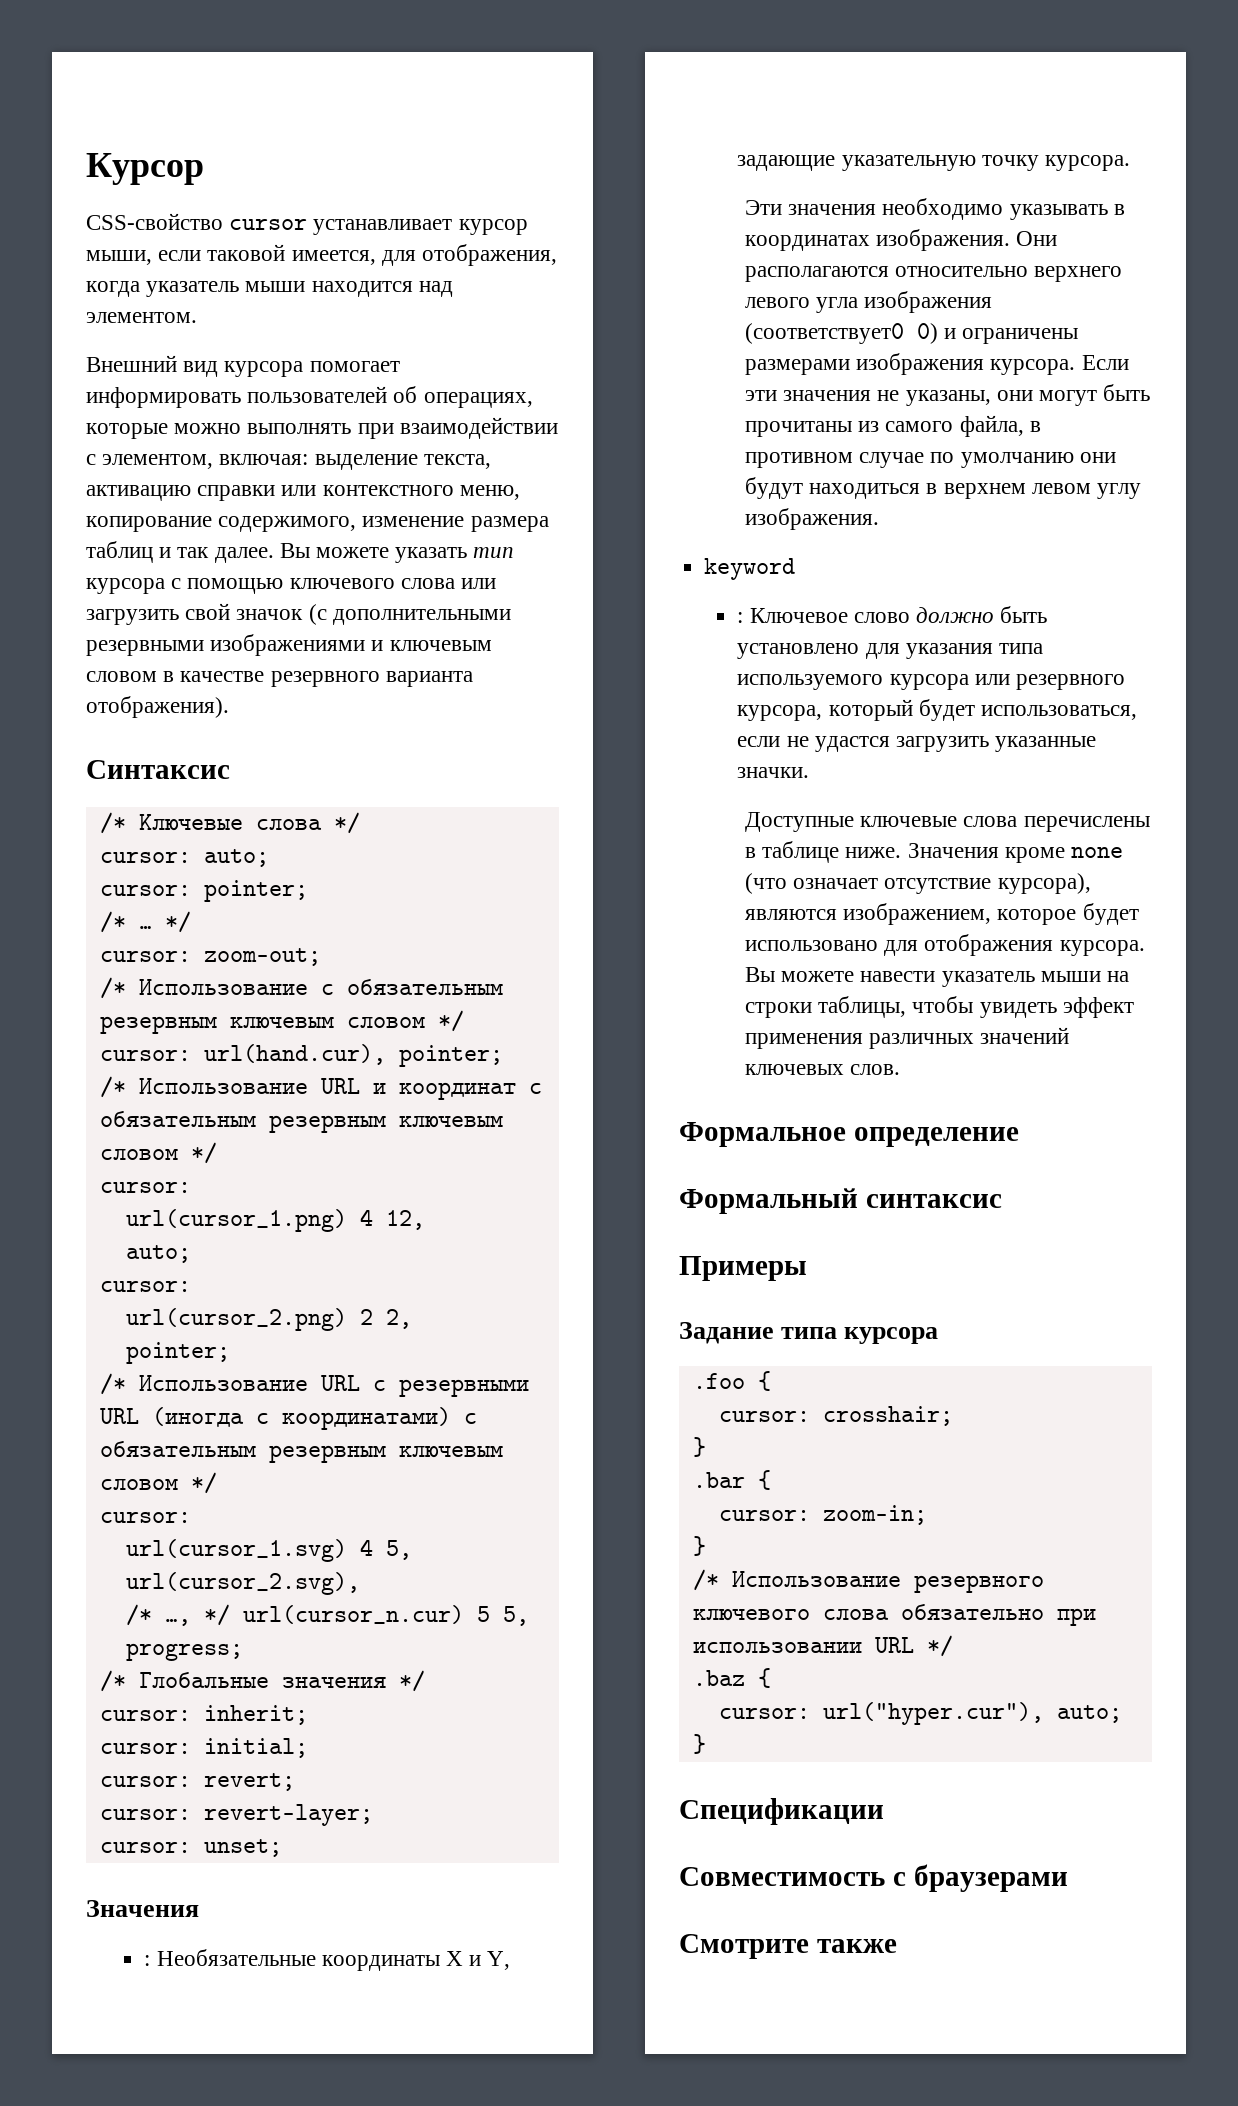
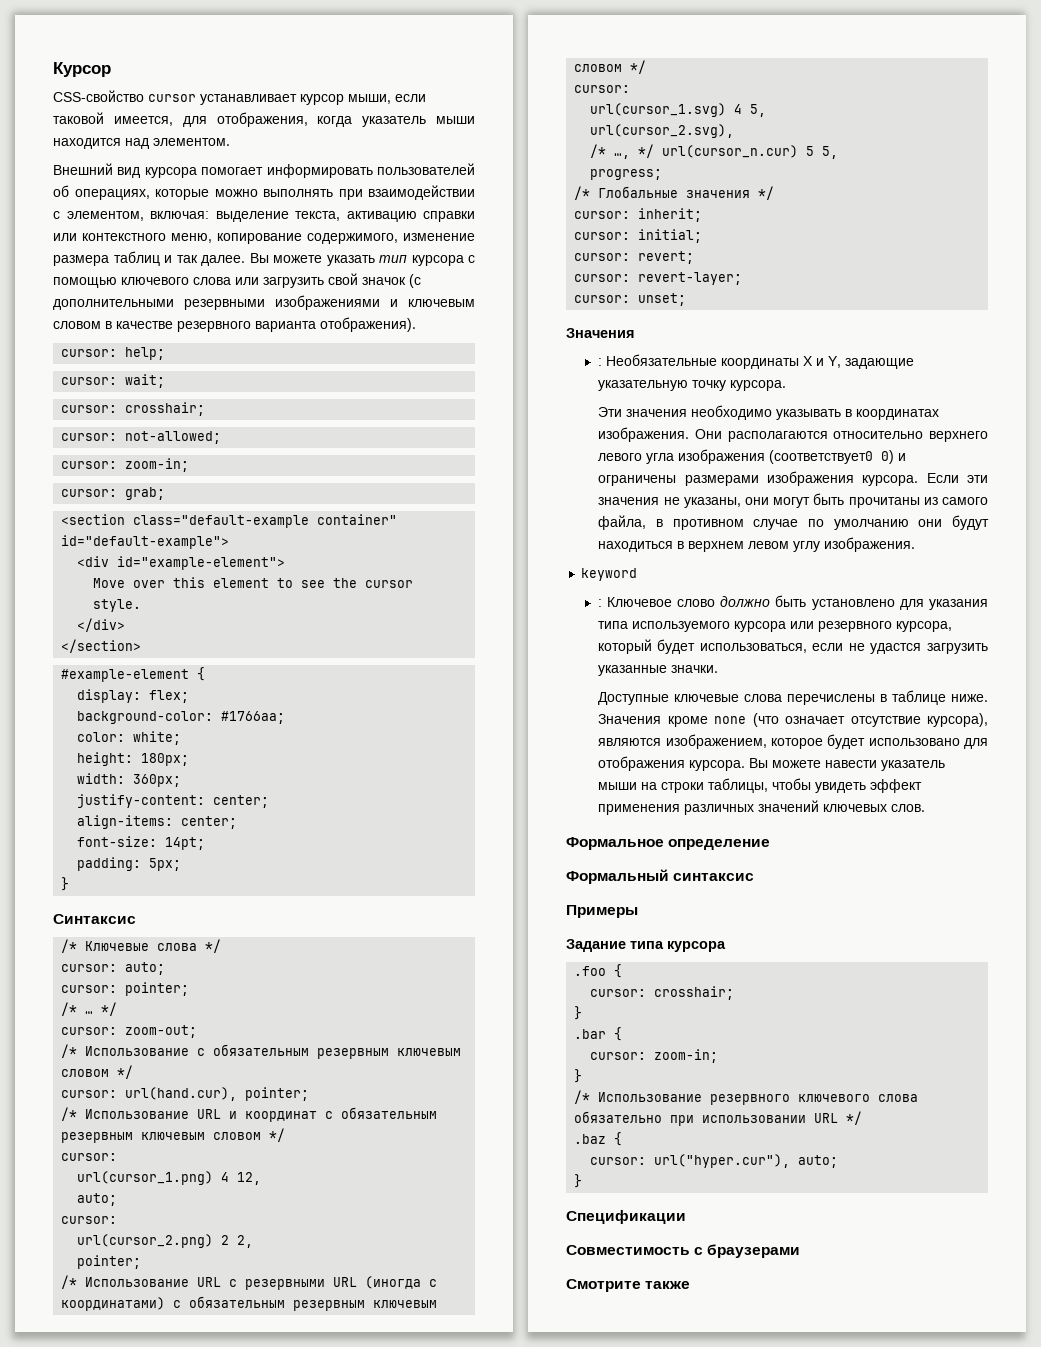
(229, 707) none -> [61,347,166,360] [61,374,166,388] [61,402,206,416] [61,431,222,444] [61,458,190,472] [61,487,166,500] [61,514,398,528] [61,535,230,549] [77,556,286,570] [93,577,414,588] [93,599,142,612] [77,618,126,632] [61,639,142,653] [61,667,206,682] [77,689,190,703] [77,711,286,724] [77,731,182,745] [77,752,190,766] [77,773,182,787] [77,794,270,808] [77,815,238,829] [77,836,206,850] [77,857,182,871] [61,877,70,891] // cursor: help; // cursor: wait; // cursor: crosshair; // cursor: not-allowed; // cursor: zoom-in; // cursor: grab; // <section class="default-example container" id="default-example"> // <div id="example-element"> // Move over this element to see the cursor style. // </div> // </section> // #example-element { // display: flex; // background-color: #1766aa; // color: white; // height: 180px; // width: 360px; // justify-content: center; // align-items: center; // font-size: 14pt; // padding: 5px; // }

